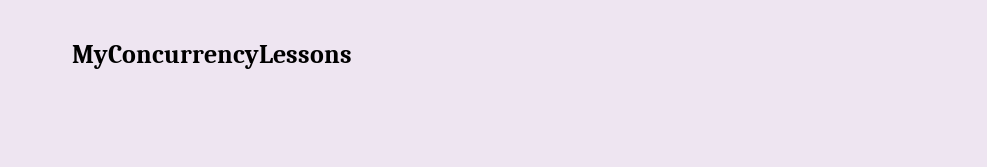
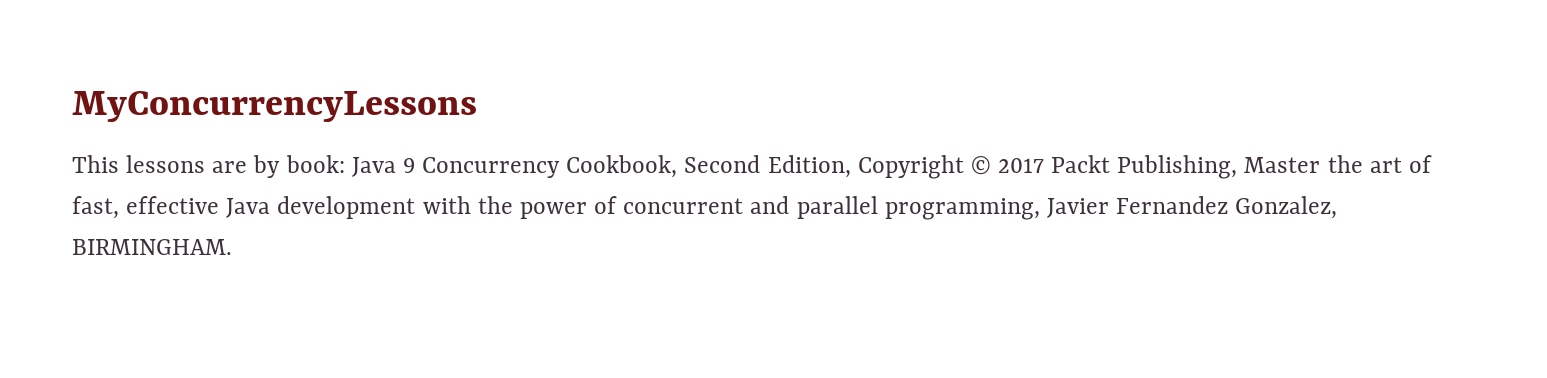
(352, 57) none -> [72,155,1432,179] [72,196,1338,220] [72,239,232,255] // This lessons are by book: Java 9 Concurrency Cookbook, Second Edition, Copyright © 2017 Packt Publishing, Master the art of fast, effective Java development with the power of concurrent and parallel programming, Javier Fernandez Gonzalez, BIRMINGHAM.

